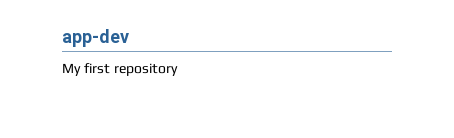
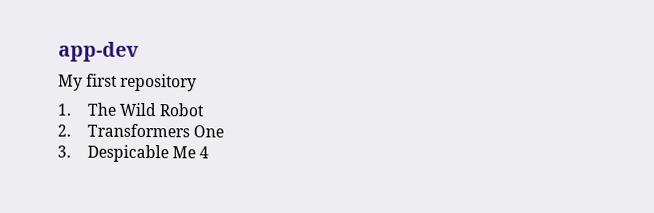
(178, 69) none -> [57,102,206,117] [57,123,225,138] [57,144,210,163] // 1. The Wild Robot // 2. Transformers One // 3. Despicable Me 4

